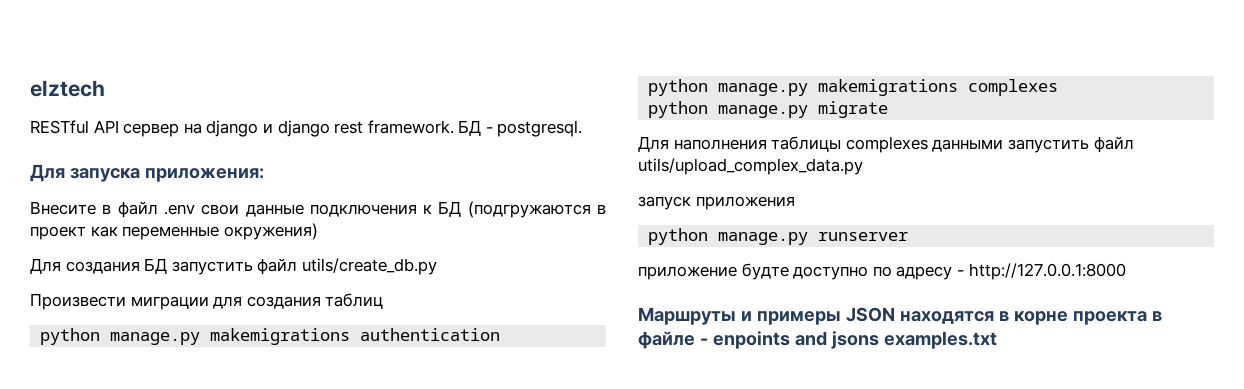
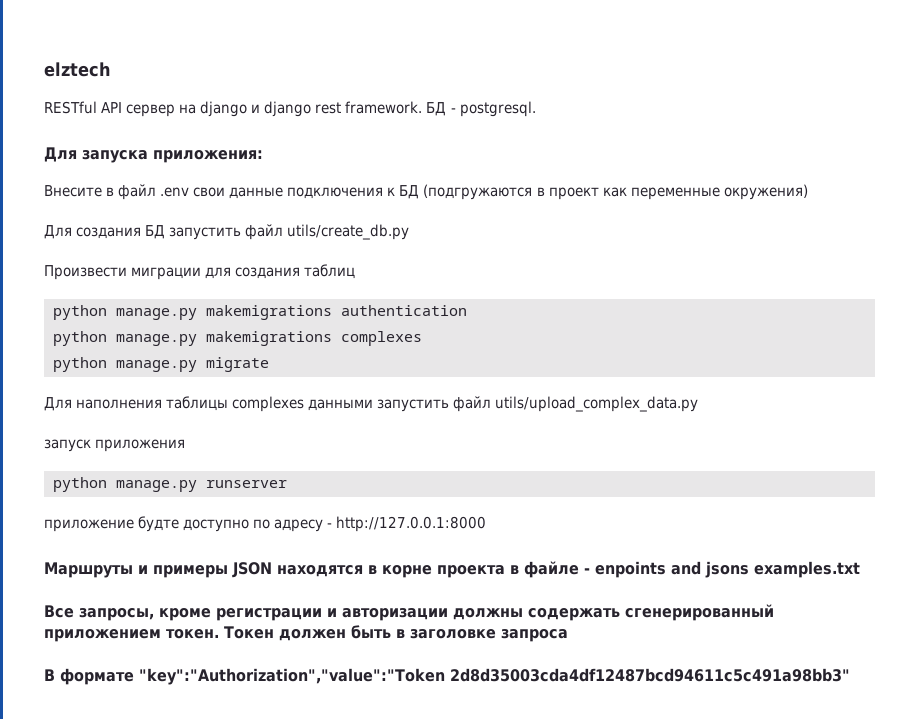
(997, 340) none -> [44,604,774,621] [44,625,568,642] [44,668,850,685] // Все запросы, кроме регистрации и авторизации должны содержать сгенерированный приложением токен. Токен должен быть в заголовке запроса // В формате "key":"Authorization","value":"Token 2d8d35003cda4df12487bcd94611c5c491a98bb3"

